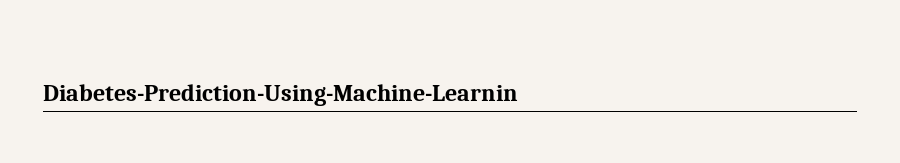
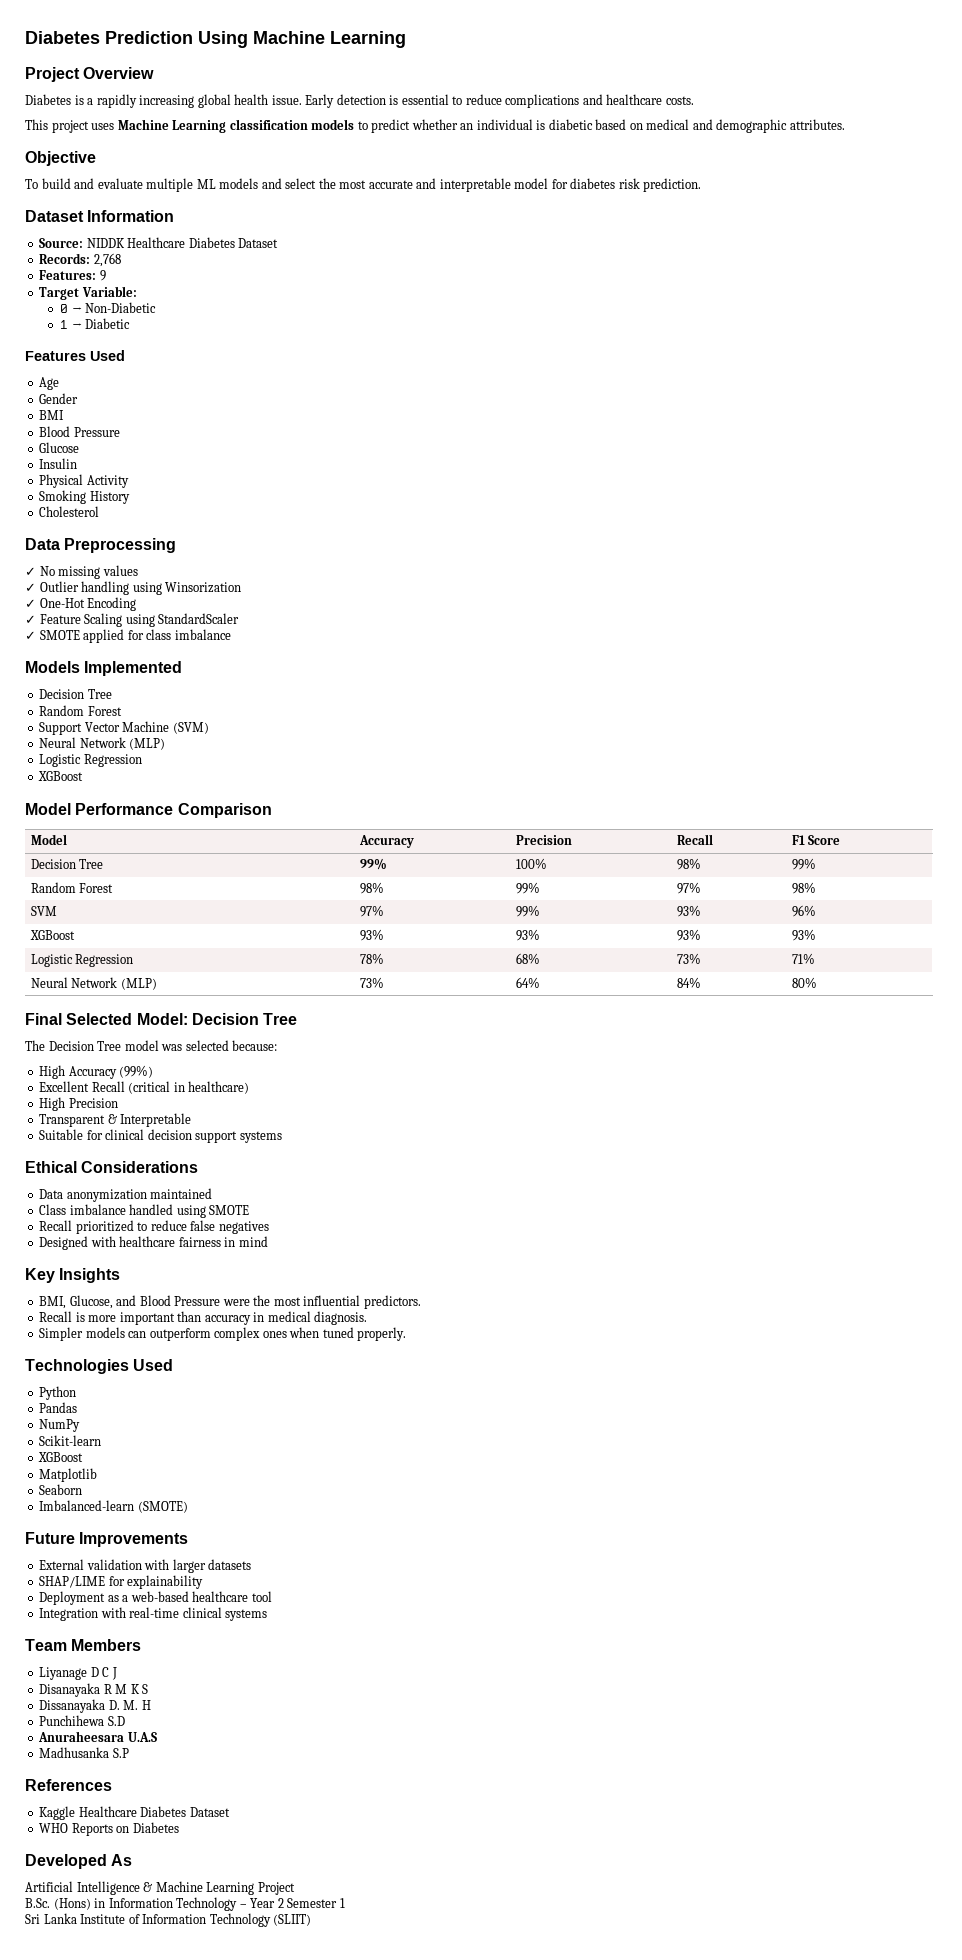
[43,84,518,106] Diabetes-Prediction-Using-Machine-Learnin -> [25,31,406,48] [25,67,155,82] [25,94,694,108] [25,119,845,133] [25,151,96,166] [25,178,702,192] [25,210,175,222] [39,237,279,248] [39,253,121,267] [39,270,106,281] [39,286,137,300] [60,302,157,313] [60,318,131,329] [25,350,125,361] [39,377,60,390] [39,393,79,404] [39,410,65,420] [39,426,120,437] [39,442,80,453] [39,458,78,469] [39,474,129,488] [39,490,130,504] [39,506,100,517] [25,538,177,553] [25,565,138,579] [25,581,242,595] [25,597,137,611] [25,613,240,627] [25,629,231,643] [25,661,183,676] [39,689,112,699] [39,705,122,716] [39,721,209,735] [39,737,166,750] [39,754,142,767] [38,771,84,781] [25,803,272,818] [30,834,67,845] [358,835,414,848] [515,835,572,845] [676,834,713,845] [791,835,841,845] [30,859,104,869] [359,858,387,870] [515,858,547,869] [676,858,701,870] [791,858,816,870] [30,882,114,893] [359,882,384,894] [515,882,540,894] [676,882,701,894] [791,882,816,894] [30,906,57,916] [359,905,384,917] [515,905,540,917] [676,905,701,917] [791,905,816,917] [29,930,75,940] [359,929,384,941] [515,929,540,941] [676,929,701,941] [791,929,816,941] [30,954,134,967] [359,953,384,964] [515,953,540,964] [676,953,701,964] [791,953,815,964] [30,977,157,990] [359,977,384,988] [515,977,540,988] [676,977,701,988] [791,977,817,988] [25,1013,298,1025] [25,1040,278,1051] [39,1065,154,1079] [39,1081,250,1094] [39,1097,118,1111] [39,1113,192,1127] [39,1129,282,1143] [25,1161,199,1173] [39,1188,213,1202] [39,1204,250,1218] [39,1220,269,1234] [39,1236,268,1250] [25,1268,121,1283] [39,1295,421,1309] [39,1311,368,1325] [39,1327,407,1341] [25,1359,174,1374] [39,1386,77,1400] [39,1402,78,1413] [39,1419,81,1432] [39,1435,102,1446] [38,1452,84,1462] [39,1468,98,1482] [39,1484,83,1495] [39,1500,188,1513] [25,1532,189,1547] [39,1559,252,1573] [39,1575,204,1589] [39,1591,272,1605] [39,1607,268,1621] [25,1639,142,1651] [39,1667,117,1680] [39,1683,149,1697] [39,1699,151,1713] [39,1715,125,1726] [38,1731,157,1742] [39,1747,129,1758] [25,1779,112,1791] [39,1806,230,1820] [39,1822,179,1836] [25,1854,133,1869] [25,1881,295,1895] [25,1897,345,1911] [25,1913,312,1927] Diabetes Prediction Using Machine Learning // Project Overview // Diabetes is a rapidly increasing global health issue. Early detection is essential to reduce complications and healthcare costs. // This project uses Machine Learning classification models to predict whether an individual is diabetic based on medical and demographic attributes. // Objective // To build and evaluate multiple ML models and select the most accurate and interpretable model for diabetes risk prediction. // Dataset Information // Source: NIDDK Healthcare Diabetes Dataset // Records: 2,768 // Features: 9 // Target Variable: // 0 → Non-Diabetic // 1 → Diabetic // Features Used // Age // Gender // BMI // Blood Pressure // Glucose // Insulin // Physical Activity // Smoking History // Cholesterol // Data Preprocessing // ✓ No missing values // ✓ Outlier handling using Winsorization // ✓ One-Hot Encoding // ✓ Feature Scaling using StandardScaler // ✓ SMOTE applied for class imbalance // Models Implemented // Decision Tree // Random Forest // Support Vector Machine (SVM) // Neural Network (MLP) // Logistic Regression // XGBoost // Model Performance Comparison // Model | Accuracy | Precision | Recall | F1 Score // Decision Tree | 99% | 100% | 98% | 99% // Random Forest | 98% | 99% | 97% | 98% // SVM | 97% | 99% | 93% | 96% // XGBoost | 93% | 93% | 93% | 93% // Logistic Regression | 78% | 68% | 73% | 71% // Neural Network (MLP) | 73% | 64% | 84% | 80% // Final Selected Model: Decision Tree // The Decision Tree model was selected because: // High Accuracy (99%) // Excellent Recall (critical in healthcare) // High Precision // Transparent & Interpretable // Suitable for clinical decision support systems // Ethical Considerations // Data anonymization maintained // Class imbalance handled using SMOTE // Recall prioritized to reduce false negatives // Designed with healthcare fairness in mind // Key Insights // BMI, Glucose, and Blood Pressure were the most influential predictors. // Recall is more important than accuracy in medical diagnosis. // Simpler models can outperform complex ones when tuned properly. // Technologies Used // Python // Pandas // NumPy // Scikit-learn // XGBoost // Matplotlib // Seaborn // Imbalanced-learn (SMOTE) // Future Improvements // External validation with larger datasets // SHAP/LIME for explainability // Deployment as a web-based healthcare tool // Integration with real-time clinical systems // Team Members // Liyanage D C J // Disanayaka R M K S // Dissanayaka D. M. H // Punchihewa S.D // Anuraheesara U.A.S // Madhusanka S.P // References // Kaggle Healthcare Diabetes Dataset // WHO Reports on Diabetes // Developed As // Artificial Intelligence & Machine Learning Project // B.Sc. (Hons) in Information Technology – Year 2 Semester 1 // Sri Lanka Institute of Information Technology (SLIIT)

